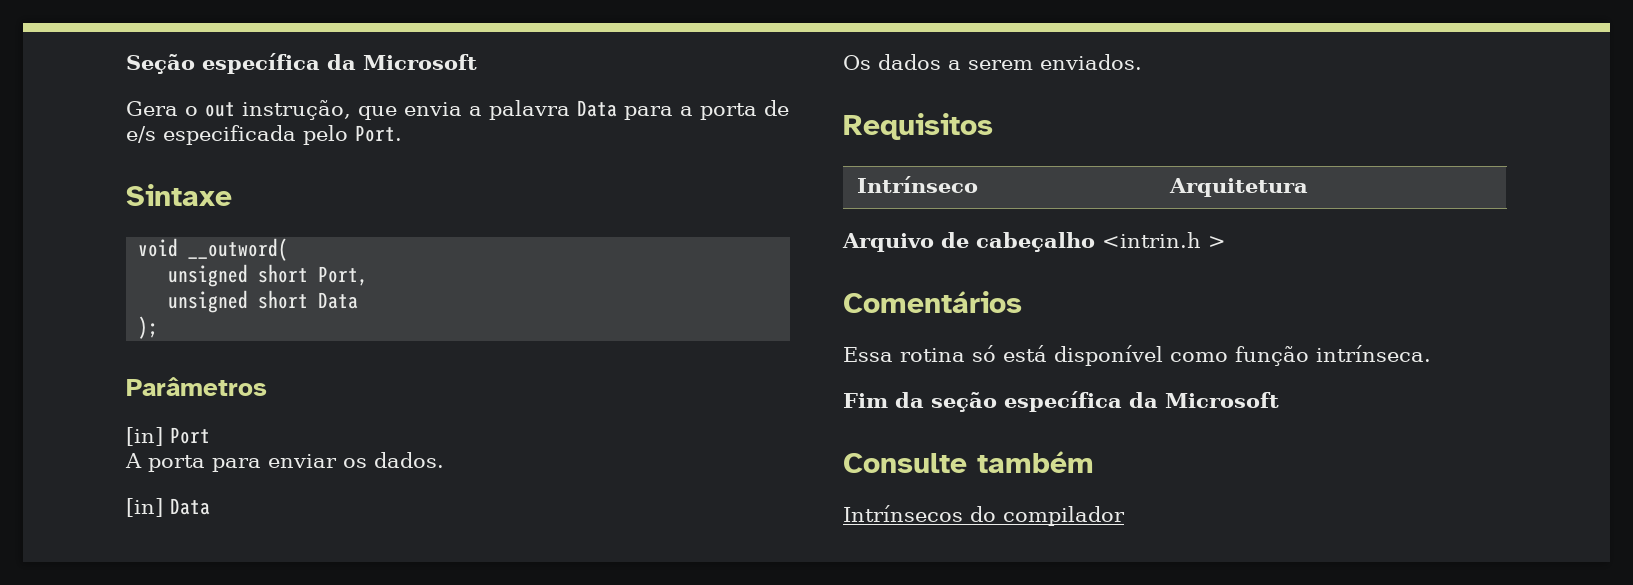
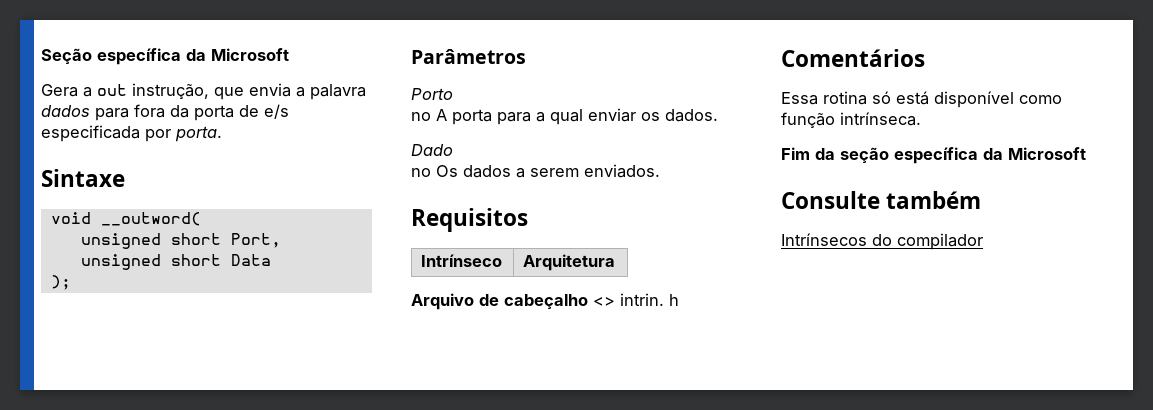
[185,106,198,116] o -> [83,87,92,97] a
[577,100,693,120] Data para a -> [41,104,189,121] dados para fora da
[303,125,402,145] pelo Port. -> [145,126,222,142] por porta.
[126,427,210,446] [in] Port // -> [411,88,453,100] [411,112,431,121] Porto // no
(261, 465) none -> [536,109,583,125] a qual
[126,498,210,517] [in] Data // -> [411,144,453,156] [411,168,431,177] Dado // no
[1102,232,1226,248] <intrin.h > -> [593,293,679,306] <> intrin. h

